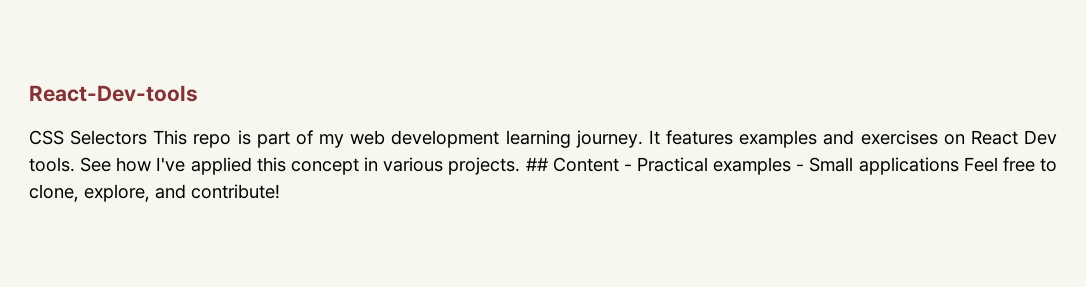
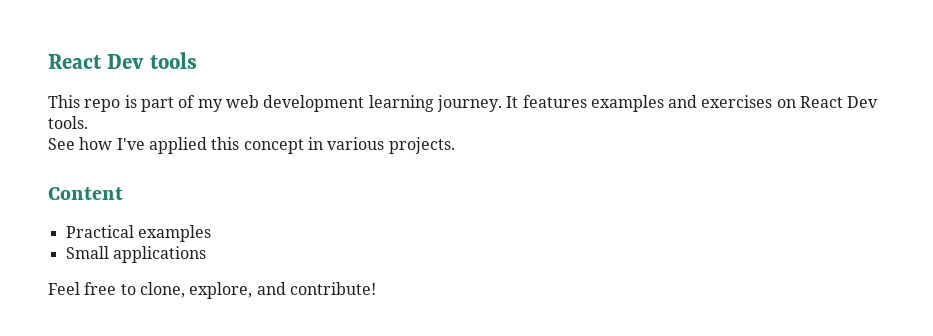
[29,85,198,102] [29,130,148,145] React-Dev-tools // CSS Selectors -> [48,52,197,69] React Dev tools //
(75, 164) none -> (88, 122) //
[525,157,548,171] ## -> (455, 145) //
[623,164,632,171] - -> (123, 193) //
[796,164,805,171] - -> (211, 233) //
(959, 166) none -> (206, 254) //

